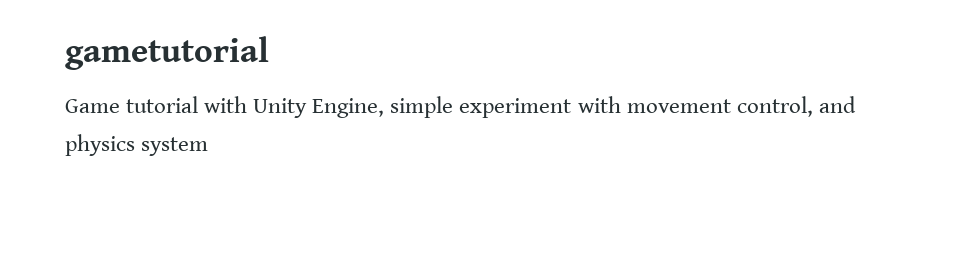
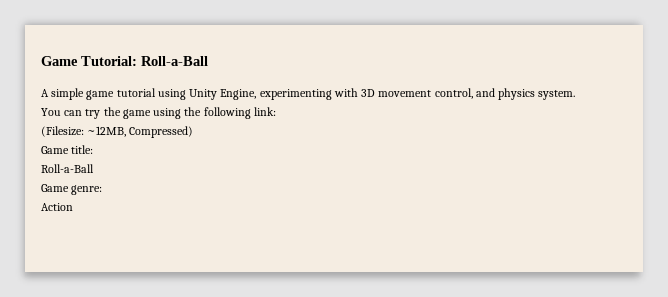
[65,36,269,70] [65,96,856,118] [65,134,209,156] gametutorial // Game tutorial with Unity Engine, simple experiment with movement control, and physics system -> [41,56,208,66] [41,88,576,100] [41,107,276,119] [41,126,194,138] [41,145,94,154] [41,164,94,173] [41,184,103,195] [41,203,73,211] Game Tutorial: Roll-a-Ball // A simple game tutorial using Unity Engine, experimenting with 3D movement control, and physics system. // You can try the game using the following link: // (Filesize: ~12MB, Compressed) // Game title: // Roll-a-Ball // Game genre: // Action

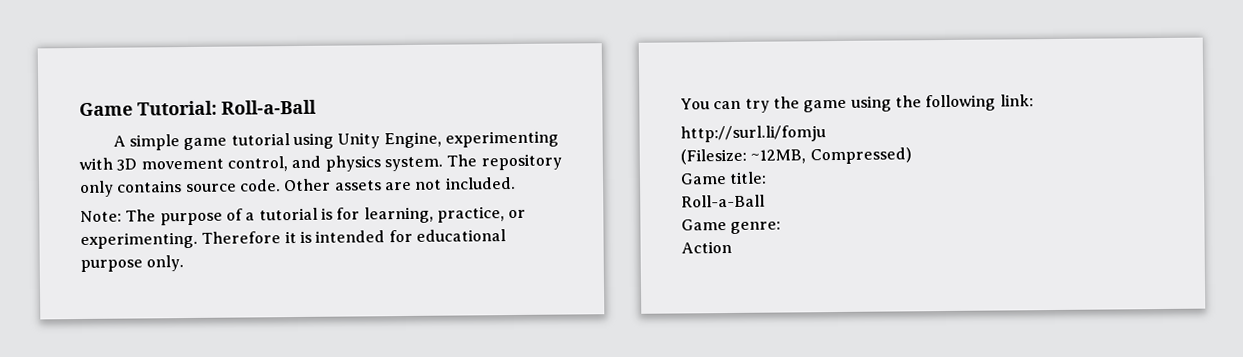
(576, 95) none -> [446,153,562,171] [80,176,516,198] [80,206,527,226] [80,229,506,250] [80,255,185,273] The repository only contains source code. Other assets are not included. // Note: The purpose of a tutorial is for learning, practice, or experimenting. Therefore it is intended for educational purpose only.
(276, 111) none -> [680,125,826,143] // http://surl.li/fomju

